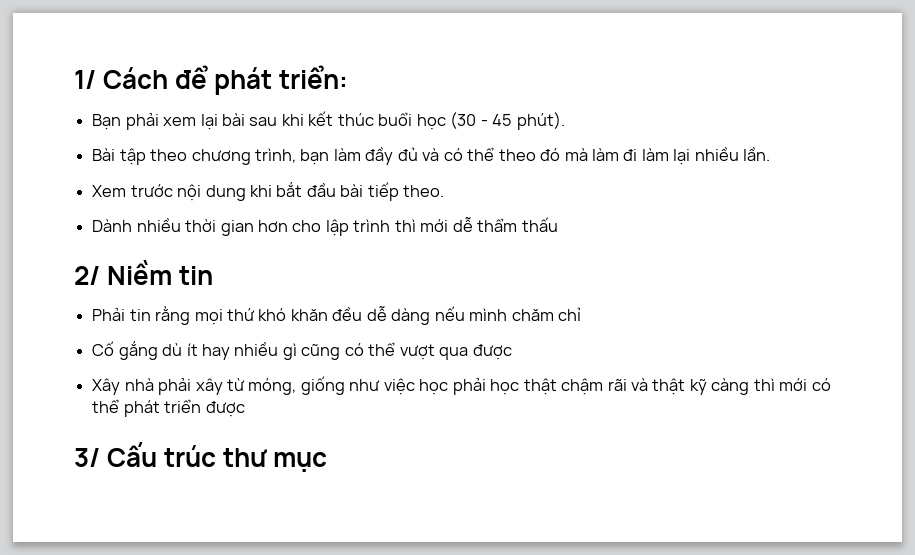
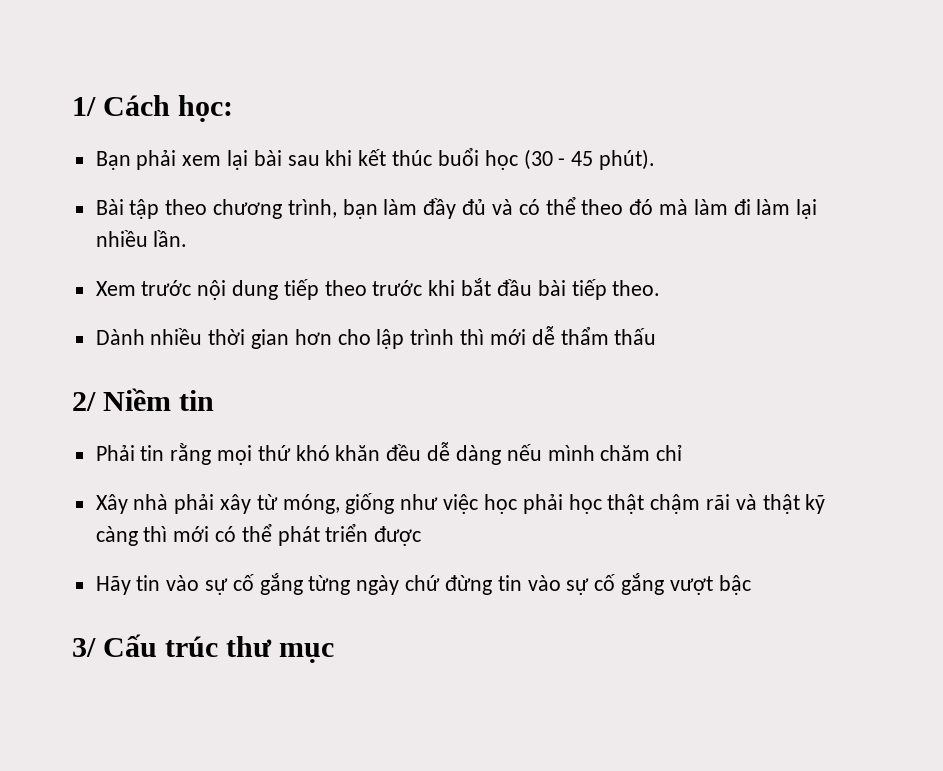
[175,65,349,95] để phát triển: -> [178,95,234,122] học:
(246, 193) none -> [283,279,423,300] tiếp theo trước
[92,341,512,360] // Cố gắng dù ít hay nhiều gì cũng có thể vượt qua được -> (683, 453) none
(245, 409) none -> [95,573,751,595] // Hãy tin vào sự cố gắng từng ngày chứ đừng tin vào sự cố gắng vượt bậc

